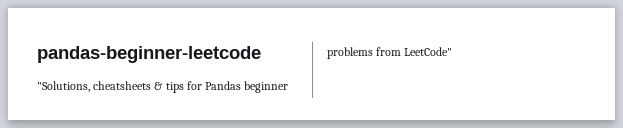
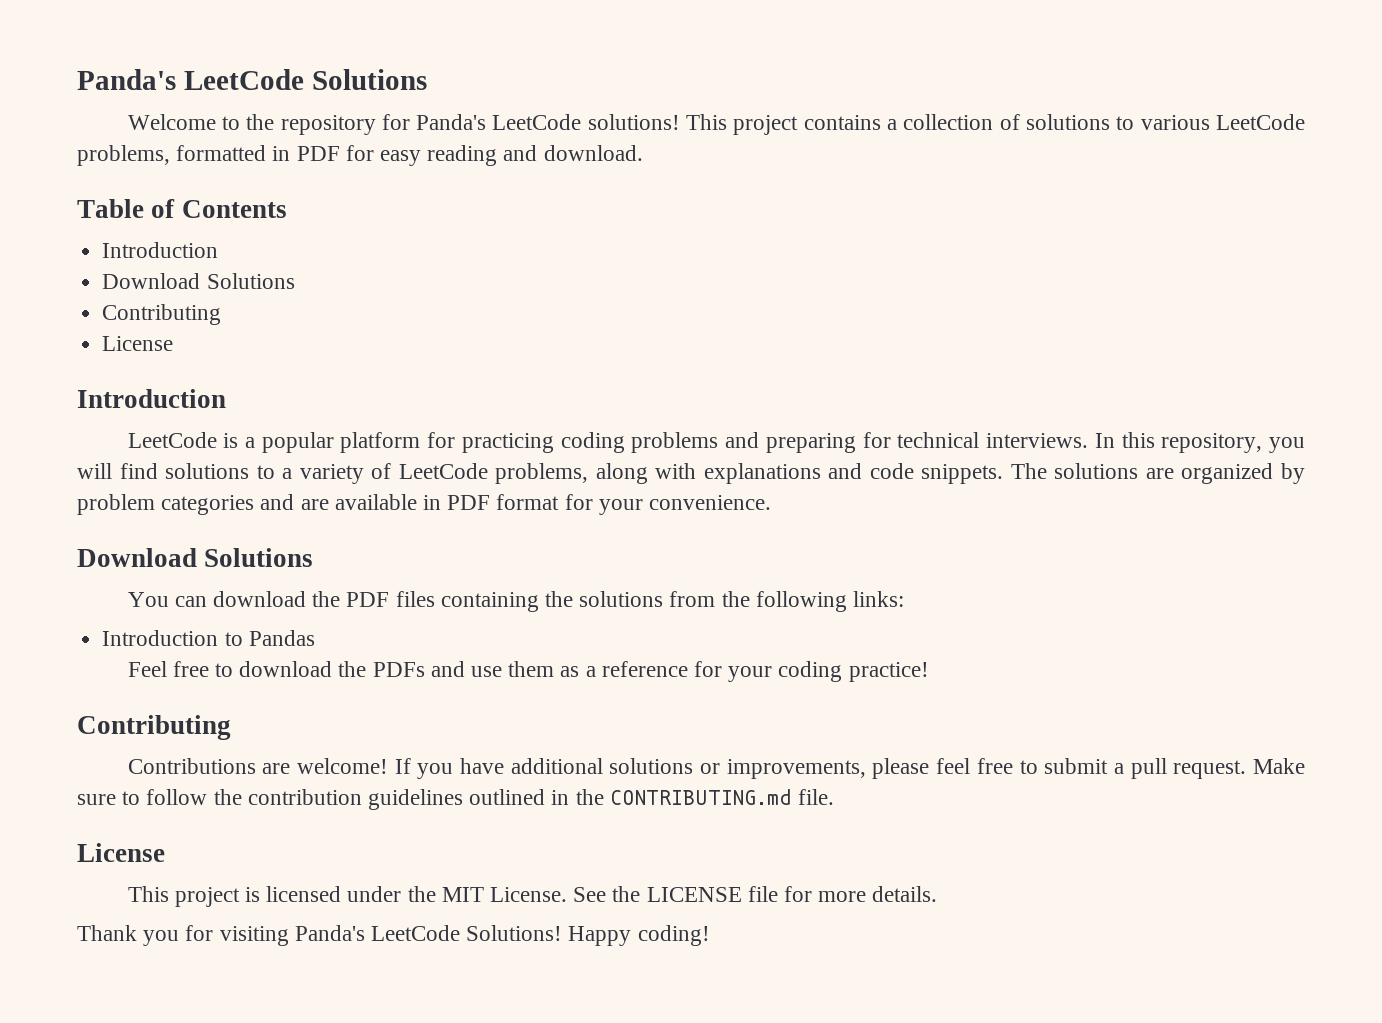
[37,46,261,63] [37,81,289,93] [327,47,453,59] pandas-beginner-leetcode // "Solutions, cheatsheets & tips for Pandas beginner problems from LeetCode" -> [77,69,427,90] [127,114,1305,135] [77,145,643,166] [77,199,287,218] [102,242,219,258] [102,273,295,289] [102,304,222,325] [102,336,174,351] [77,389,226,408] [127,432,1306,453] [77,463,1305,484] [77,494,772,515] [77,548,314,567] [127,591,905,612] [102,630,315,646] [127,661,929,682] [77,715,231,740] [127,758,1306,779] [77,789,835,810] [77,843,165,862] [127,886,938,907] [77,925,710,946] Panda's LeetCode Solutions // Welcome to the repository for Panda's LeetCode solutions! This project contains a collection of solutions to various LeetCode problems, formatted in PDF for easy reading and download. // Table of Contents // Introduction // Download Solutions // Contributing // License // Introduction // LeetCode is a popular platform for practicing coding problems and preparing for technical interviews. In this repository, you will find solutions to a variety of LeetCode problems, along with explanations and code snippets. The solutions are organized by problem categories and are available in PDF format for your convenience. // Download Solutions // You can download the PDF files containing the solutions from the following links: // Introduction to Pandas // Feel free to download the PDFs and use them as a reference for your coding practice! // Contributing // Contributions are welcome! If you have additional solutions or improvements, please feel free to submit a pull request. Make sure to follow the contribution guidelines outlined in the CONTRIBUTING.md file. // License // This project is licensed under the MIT License. See the LICENSE file for more details. // Thank you for visiting Panda's LeetCode Solutions! Happy coding!

